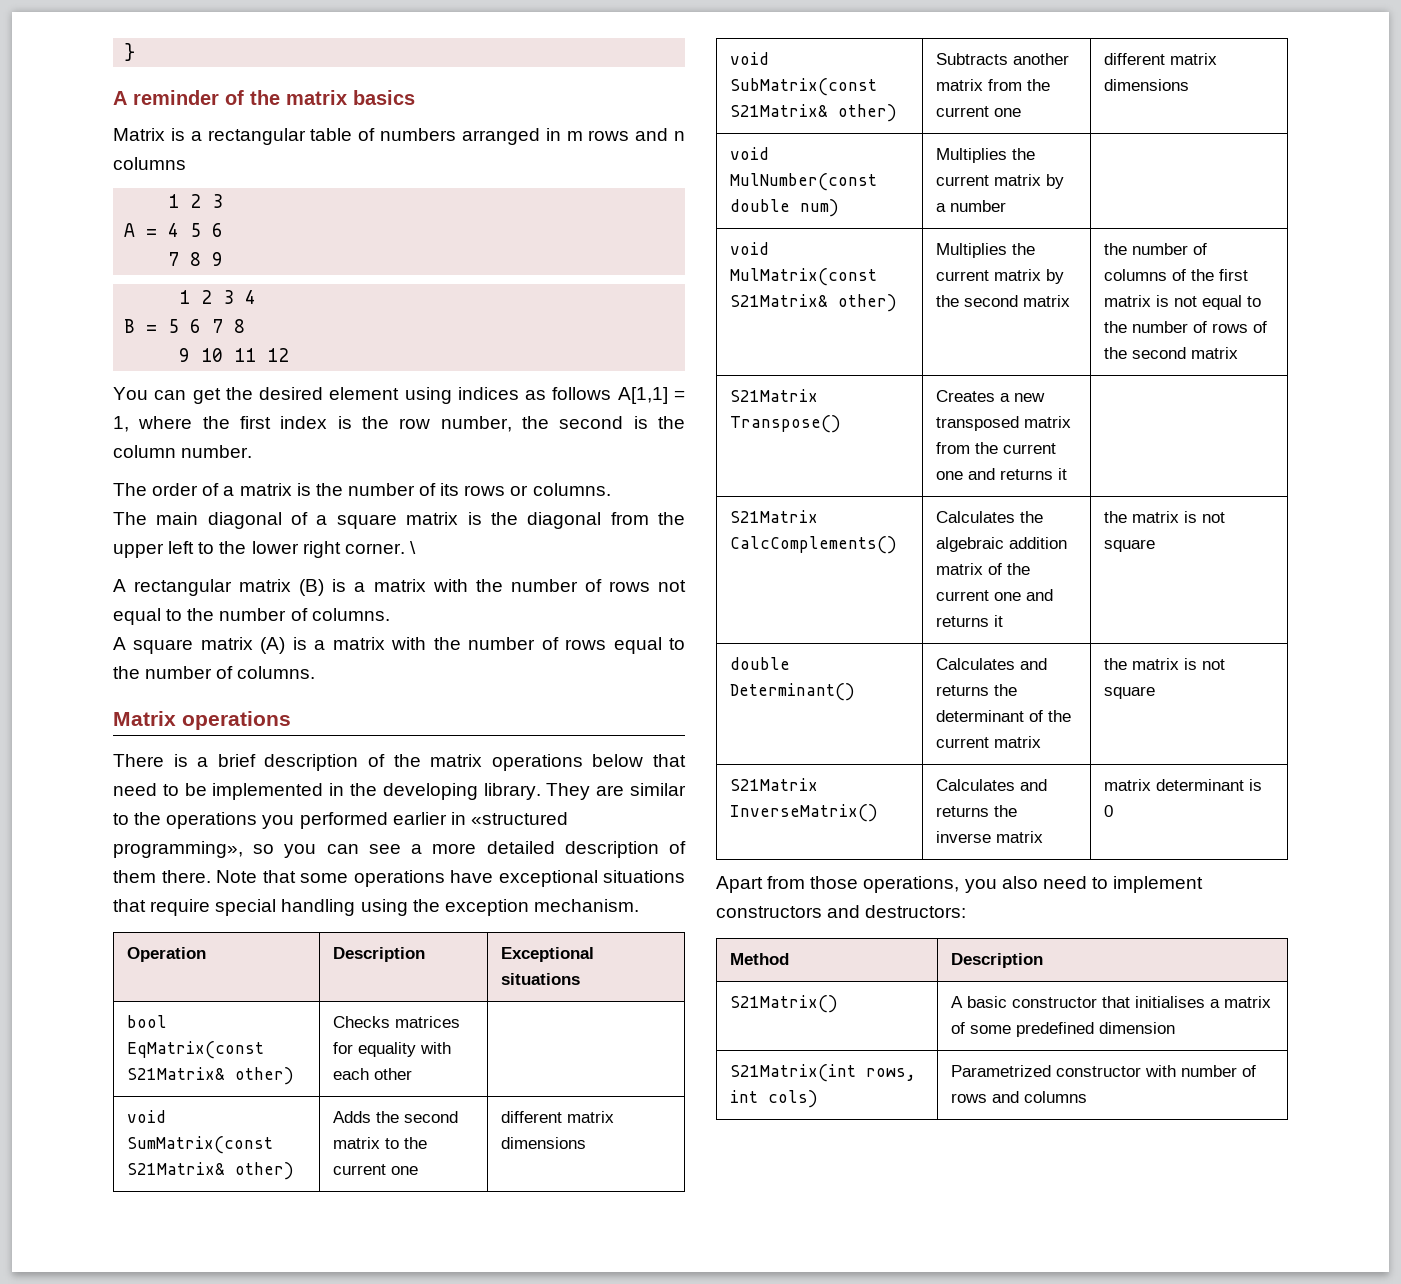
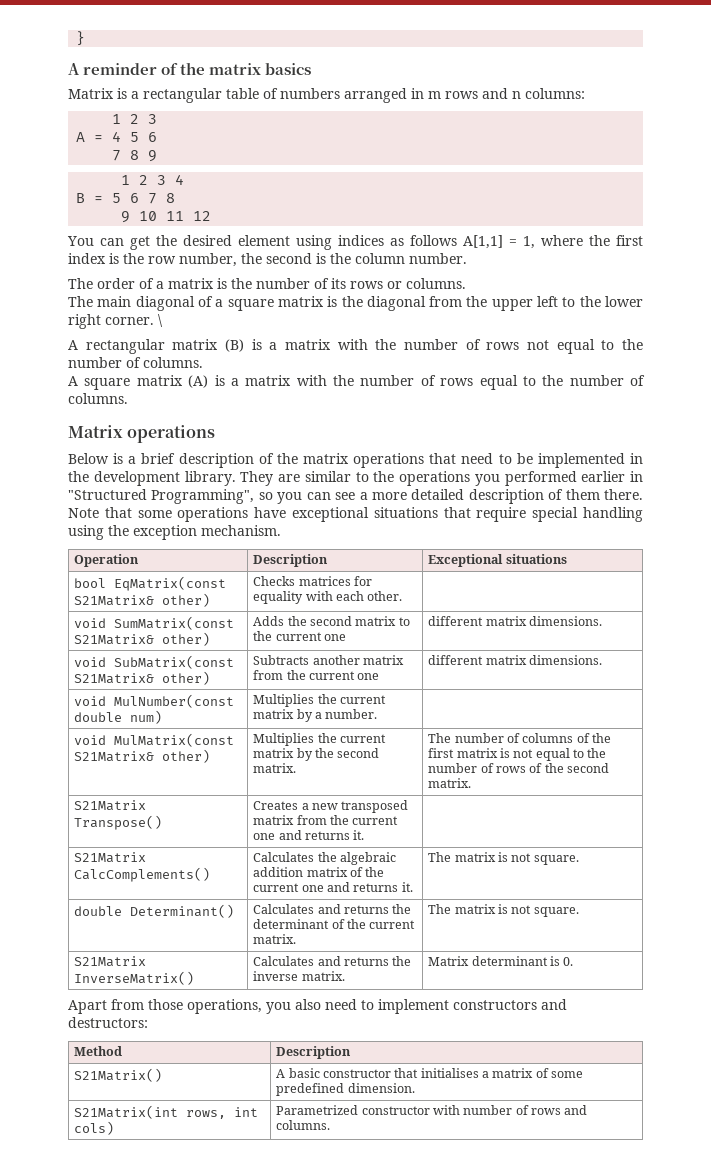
[113,157,186,170] columns -> [525,88,585,99] columns:
[113,754,164,767] There -> [68,453,109,464] Below
[592,754,644,767] below -> (425, 460) none
[382,783,478,800] developing -> [93,471,180,486] development
[470,812,568,825] [113,841,243,858] «structured programming», -> [68,489,255,504] "Structured Programming",
[374,1068,413,1080] other -> [367,591,403,601] other.
[501,1137,587,1149] dimensions -> [528,616,602,626] dimensions.
[1104,79,1190,91] dimensions -> [528,655,602,665] dimensions.
[950,200,1007,212] number -> [325,709,378,719] number.
[1023,295,1071,307] [1104,243,1128,255] matrix | the -> [253,763,297,773] [428,733,452,743] matrix. | The
[1191,347,1239,359] matrix -> [428,778,472,788] matrix.
[1058,468,1068,480] it -> [353,830,365,840] it.
[994,615,1004,627] [1104,511,1226,523] [1104,539,1156,552] it | the matrix is not square -> [401,882,413,892] [428,852,579,865] it. | The matrix is not square.
[994,736,1042,748] [1104,658,1226,670] [1104,686,1156,699] matrix | the matrix is not square -> [253,934,297,944] [428,904,579,917] matrix. | The matrix is not square.
[996,831,1044,843] [1104,779,1152,791] matrix | matrix -> [301,971,345,981] [428,956,470,966] matrix. | Matrix
[1104,805,1114,817] 0 -> [563,957,574,966] 0.
[1099,1022,1176,1034] dimension -> [347,1083,415,1093] dimension.
[1024,1091,1088,1103] columns -> [276,1120,331,1130] columns.

